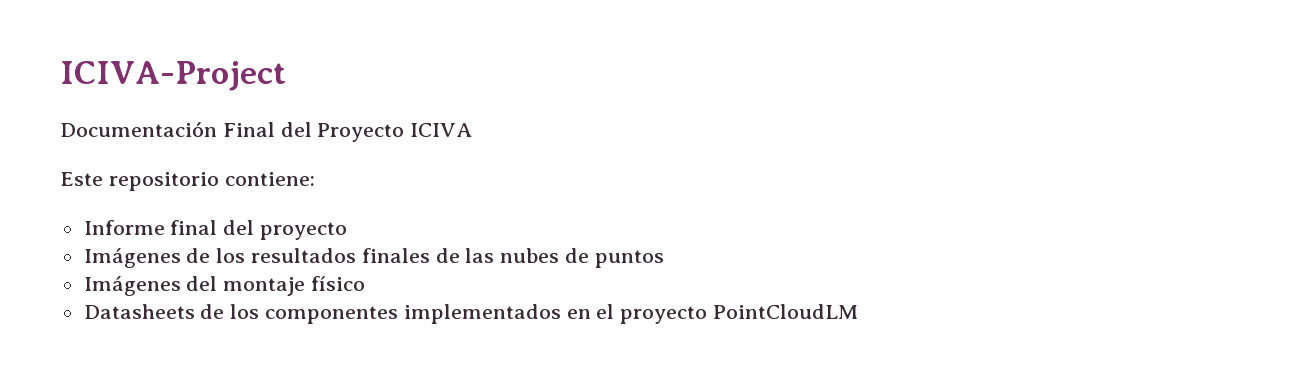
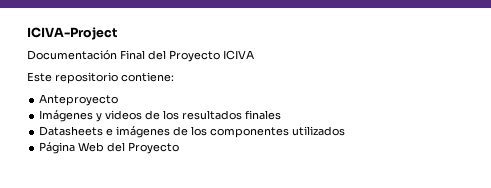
[83,220,348,240] [83,248,181,268] Informe final del proyecto // Imágenes -> [39,94,119,106] [39,110,143,122] Anteproyecto // Imágenes y videos
[435,248,664,268] [83,276,366,296] de las nubes de puntos // Imágenes del montaje físico -> (282, 115) none
(195, 311) none -> [106,126,171,138] e imágenes
[403,304,859,324] implementados en el proyecto PointCloudLM -> [292,126,346,136] [39,142,180,154] utilizados // Página Web del Proyecto

